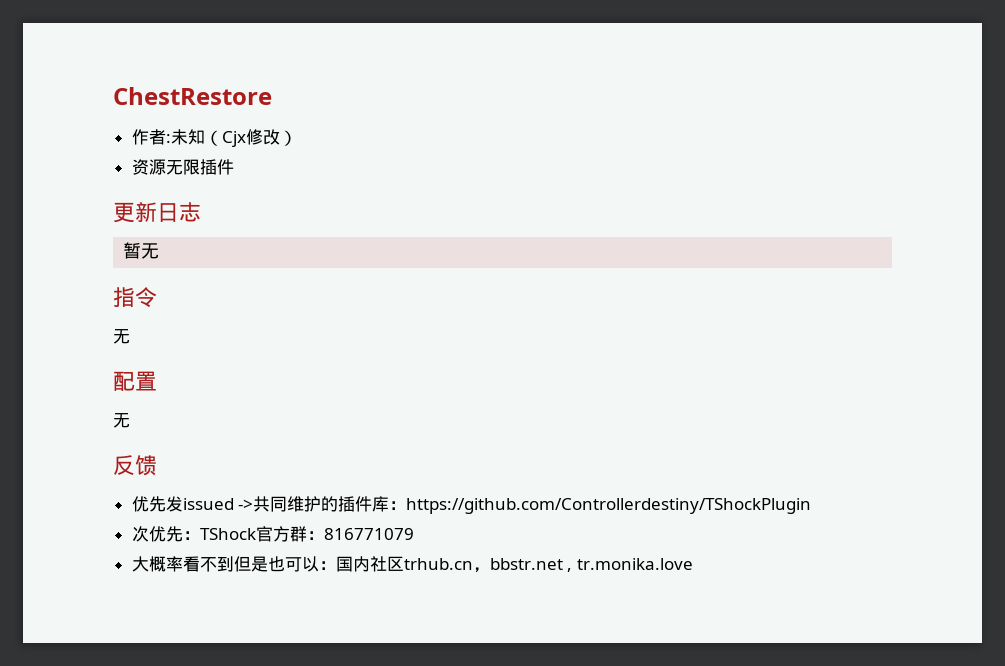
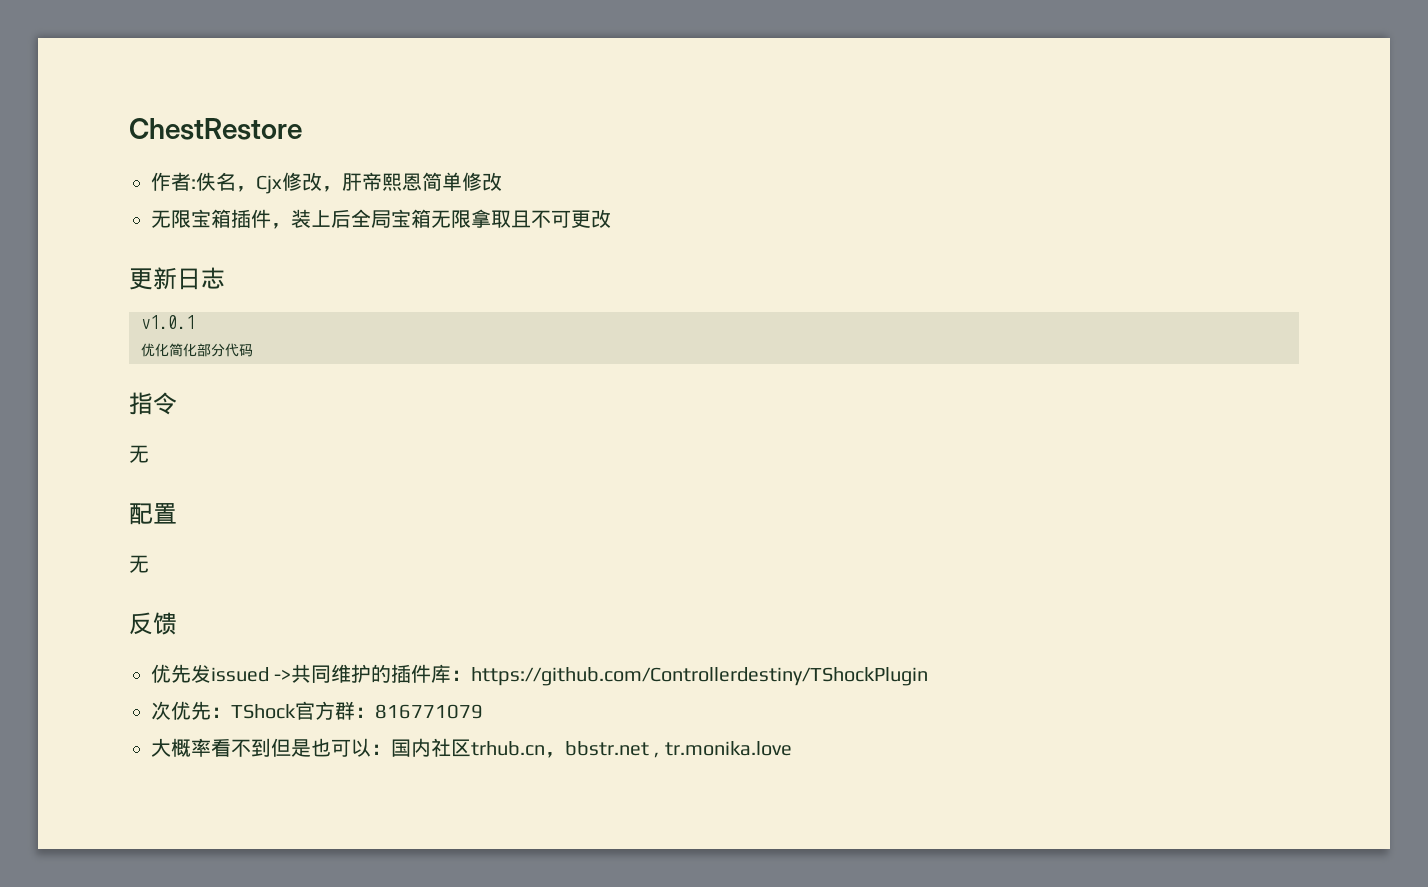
[170,129,222,146] 未知（ -> [196,172,256,192] 佚名，
[279,130,297,146] [131,159,234,175] [113,202,201,223] [123,242,160,259] ） // 资源无限插件 // 更新日志 // 暂无 -> [322,172,502,192] [151,209,611,229] [129,267,225,290] [141,315,195,329] [141,343,253,357] ，肝帝熙恩简单修改 // 无限宝箱插件，装上后全局宝箱无限拿取且不可更改 // 更新日志 // v1.0.1 // 优化简化部分代码

